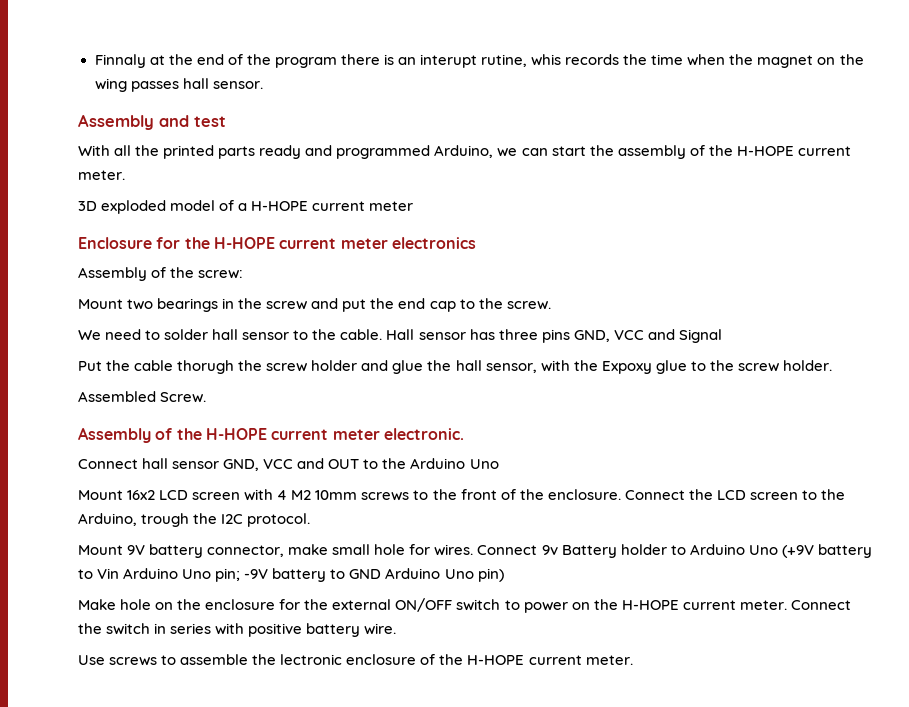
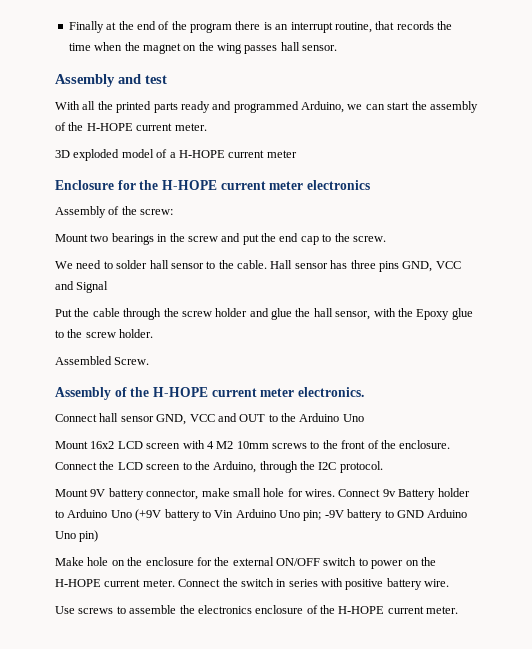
[94,54,146,68] Finnaly -> [68,21,104,33] Finally
[420,54,562,68] interupt rutine, whis -> [290,21,395,33] interrupt routine, that
[177,360,235,374] thorugh -> [123,308,162,320] through
[601,361,652,374] Expoxy -> [416,309,450,320] Epoxy
[383,428,464,440] electronic. -> [297,387,364,397] electronics.
[141,513,190,527] trough -> [259,461,298,473] through
[280,654,343,665] lectronic -> [197,605,252,614] electronics

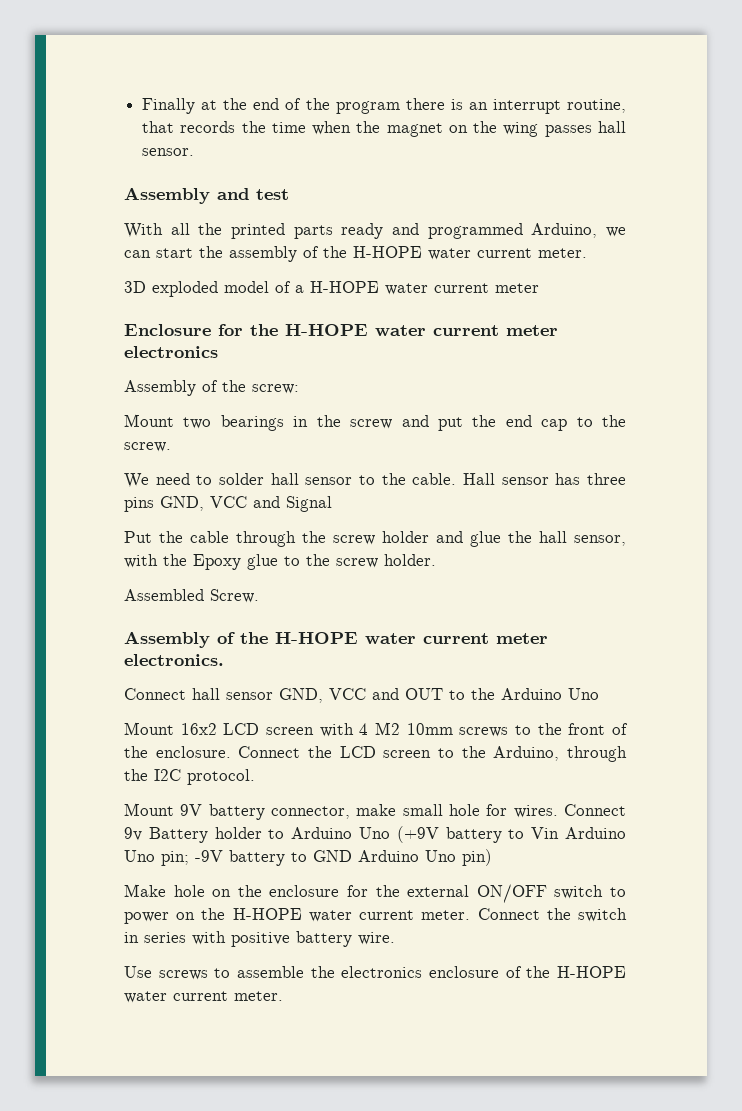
(133, 127) none -> [428,248,471,260] water
(225, 154) none -> [385,283,428,295] water
(217, 185) none -> [375,325,426,336] water
(208, 392) none -> [365,633,416,644] water
(101, 583) none -> [308,910,352,922] water
(385, 610) none -> [124,991,167,1003] water

